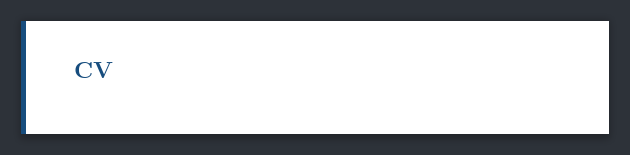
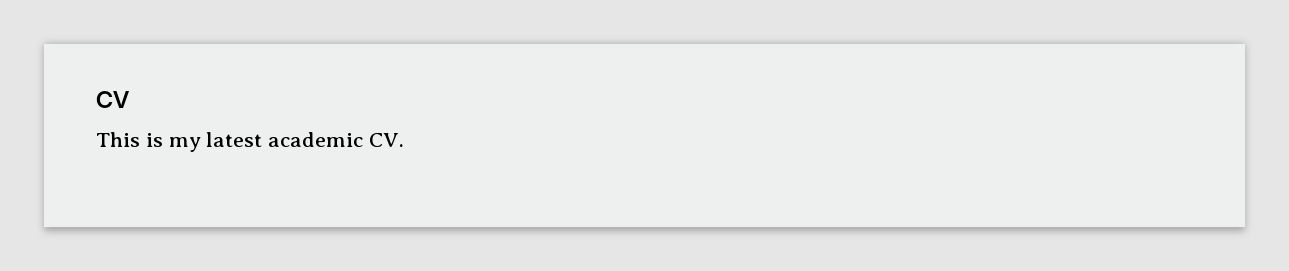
(113, 70) none -> [96,132,405,152] // This is my latest academic CV.

